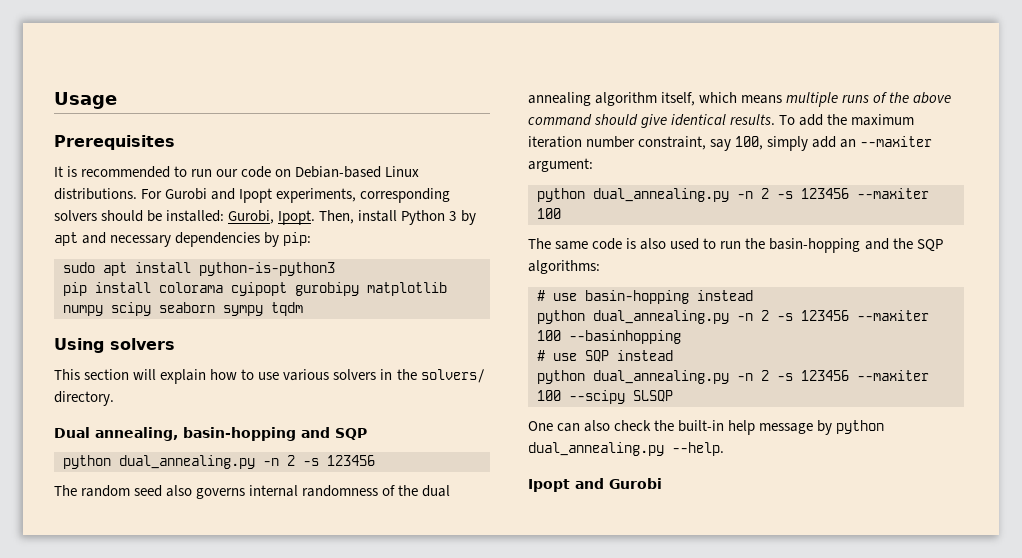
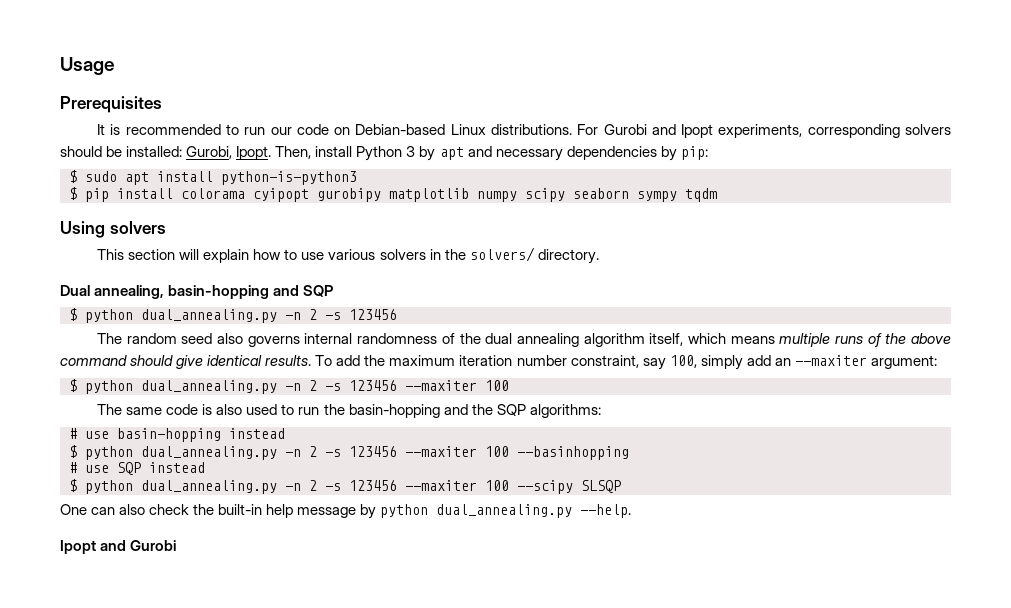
(312, 239) none -> [69,170,77,183] $
(335, 269) none -> [69,187,77,200] $
(367, 434) none -> [69,308,77,321] $
(593, 165) none -> [69,379,77,392] $
(753, 295) none -> [69,445,77,458] $
(673, 355) none -> [69,479,77,492] $

